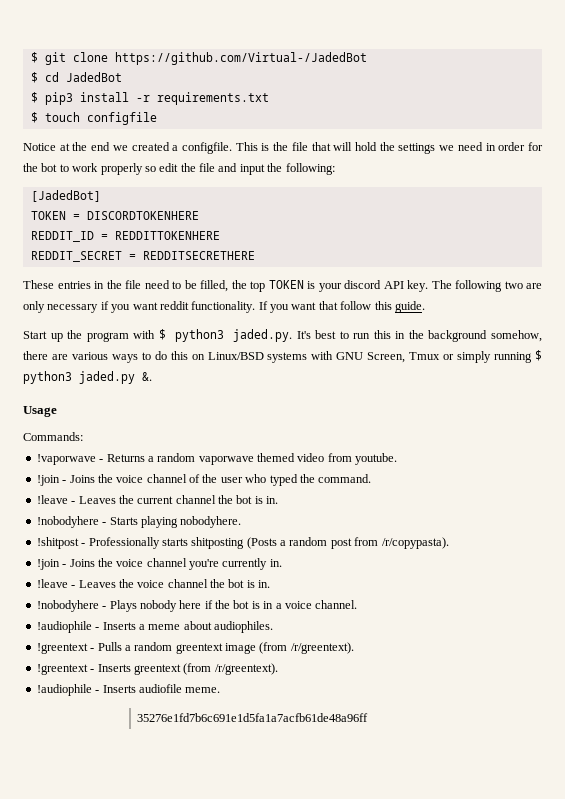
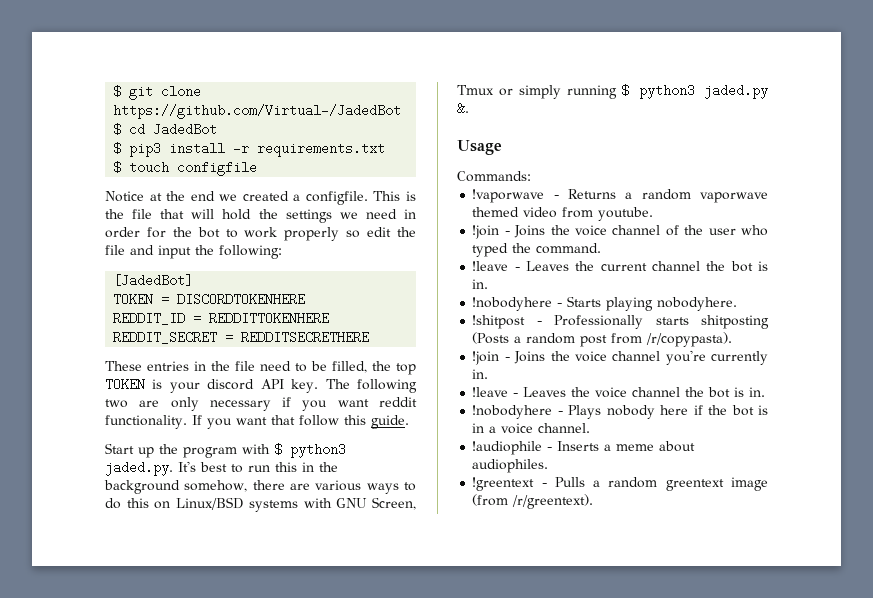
[36,663,278,675] [36,684,221,696] [137,713,369,722] // !greentext - Inserts greentext (from /r/greentext). // !audiophile - Inserts audiofile meme. // 35276e1fd7b6c691e1d5fa1a7acfb61de48a96ff -> (594, 501) none

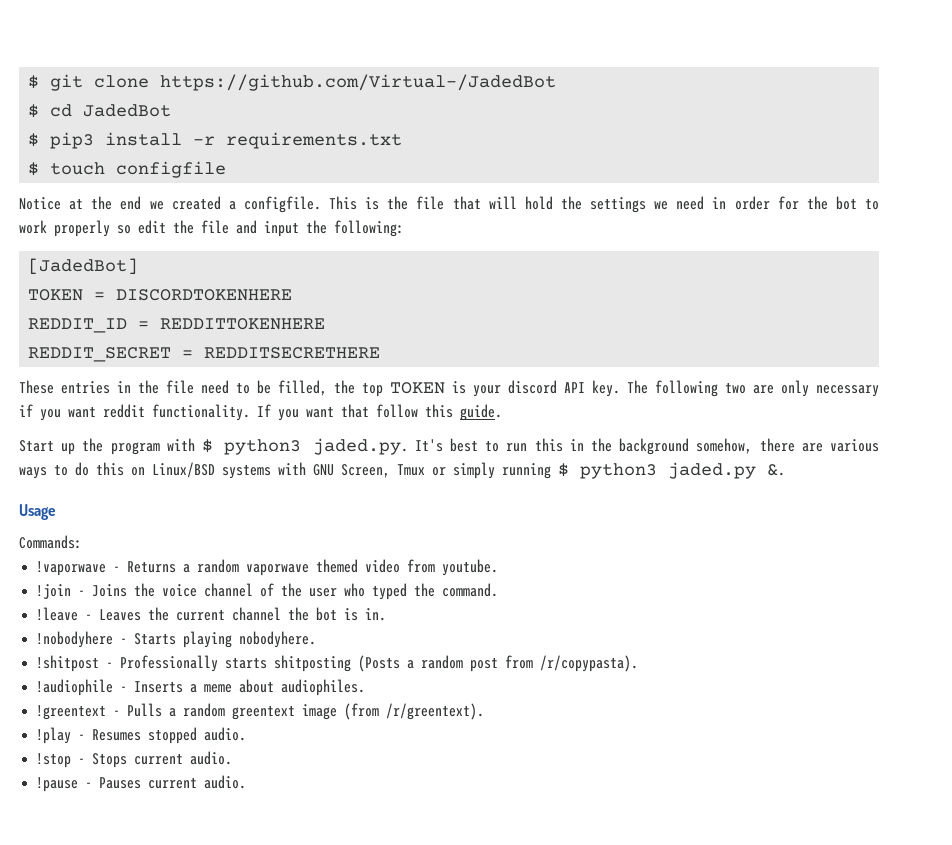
[472,350,768,365] [472,369,489,379] [472,387,766,398] [472,405,768,419] [472,423,591,434] // !join - Joins the voice channel you're currently in. // !leave - Leaves the voice channel the bot is in. // !nobodyhere - Plays nobody here if the bot is in a voice channel. -> (639, 663) none
(594, 501) none -> [36,727,247,744] [36,751,233,768] [36,775,247,792] // !play - Resumes stopped audio. // !stop - Stops current audio. // !pause - Pauses current audio.

